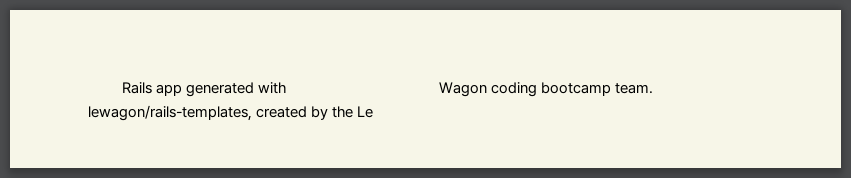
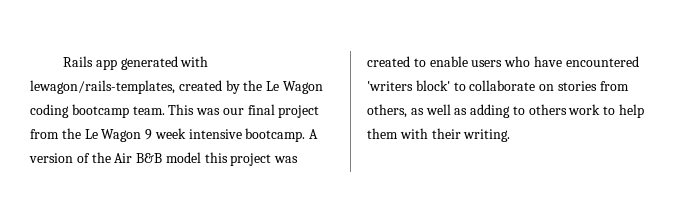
(654, 88) none -> [168,104,320,118] [30,128,319,142] [29,152,299,166] [367,56,639,67] [367,80,629,91] [367,104,645,118] [367,128,511,142] This was our final project from the Le Wagon 9 week intensive bootcamp. A version of the Air B&B model this project was created to enable users who have encountered 'writers block' to collaborate on stories from others, as well as adding to others work to help them with their writing.

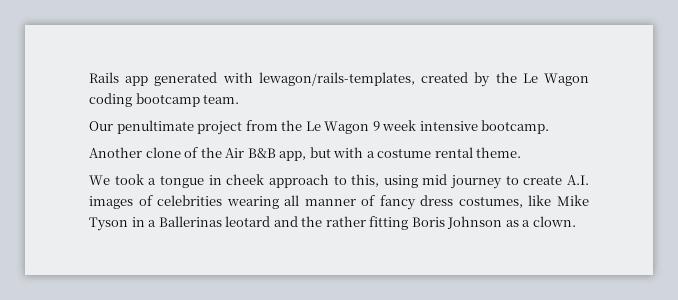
[168,104,275,115] This was our final -> [89,120,194,134] // Our penultimate
[309,129,319,139] [29,153,73,163] A version -> [89,147,181,158] // Another clone
[165,152,299,166] [367,56,639,67] [367,80,629,91] [367,104,645,118] [367,128,511,142] model this project was created to enable users who have encountered 'writers block' to collaborate on stories from others, as well as adding to others work to help them with their writing. -> [279,147,522,161] [89,174,590,189] [89,195,589,210] [89,216,576,231] app, but with a costume rental theme. // We took a tongue in cheek approach to this, using mid journey to create A.I. images of celebrities wearing all manner of fancy dress costumes, like Mike Tyson in a Ballerinas leotard and the rather fitting Boris Johnson as a clown.

